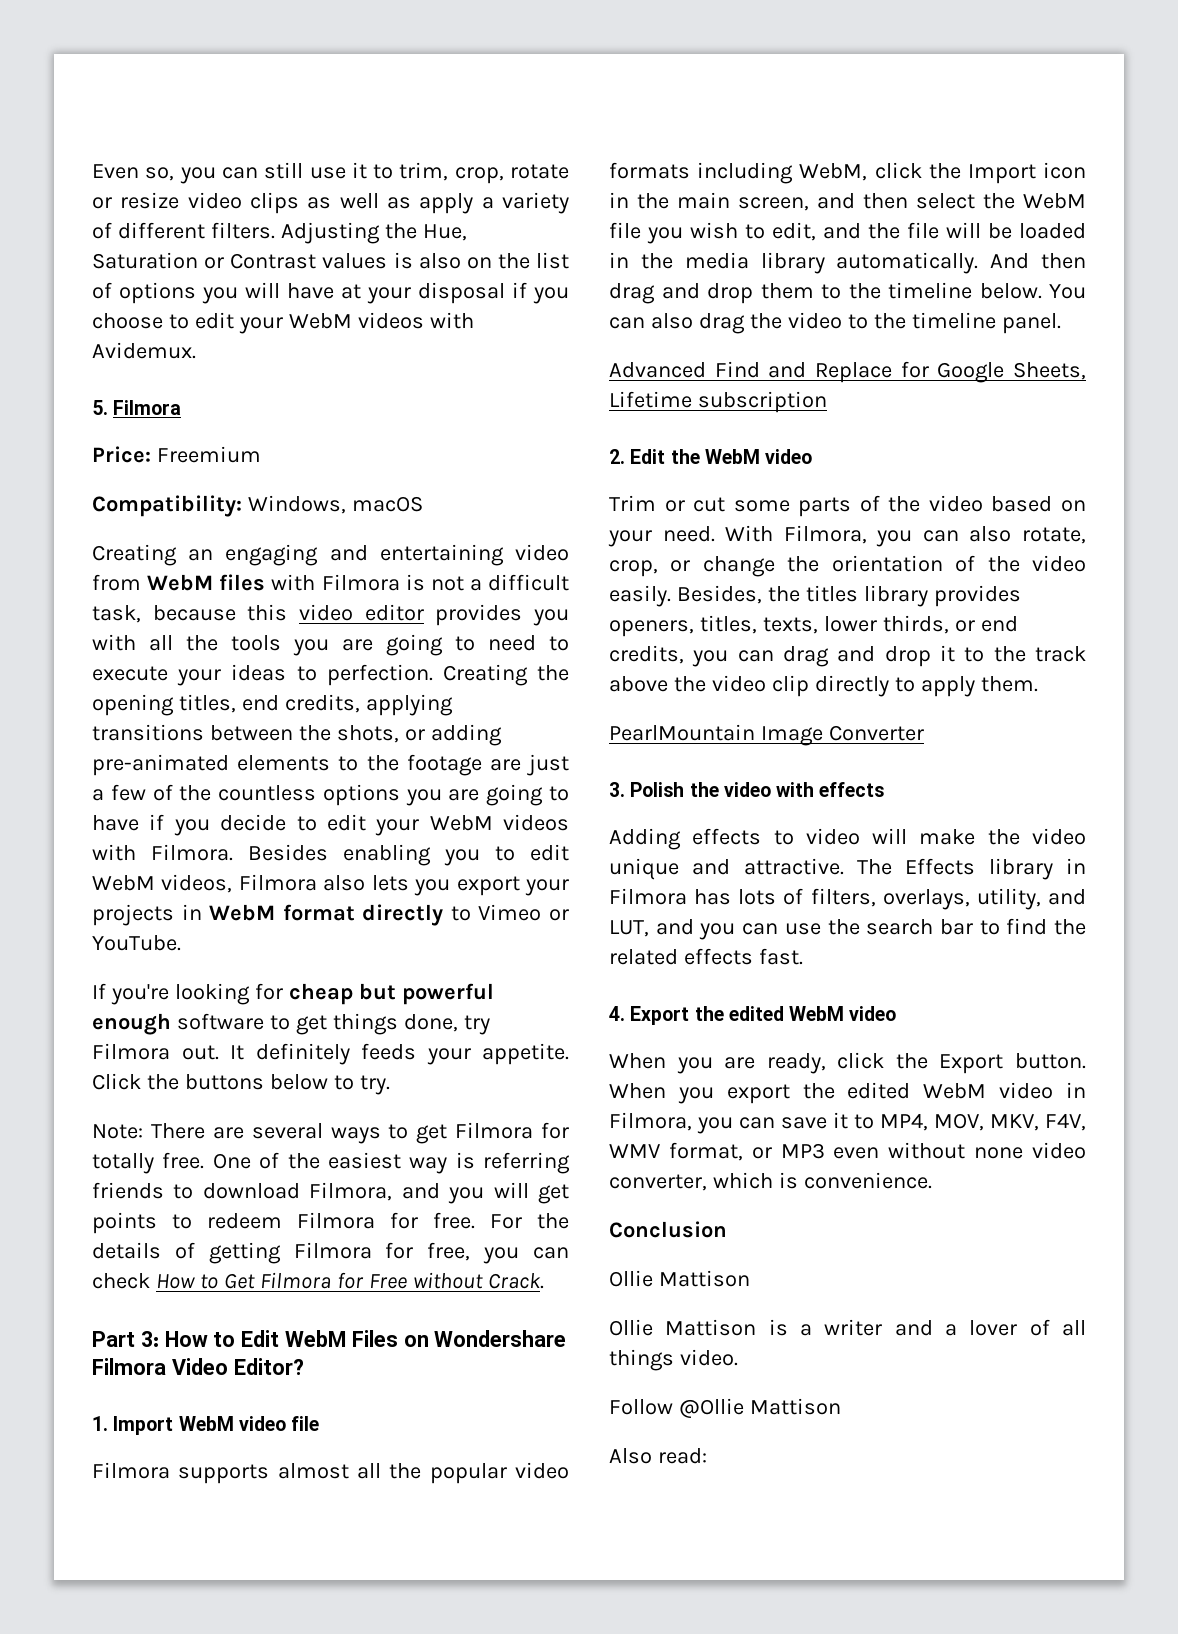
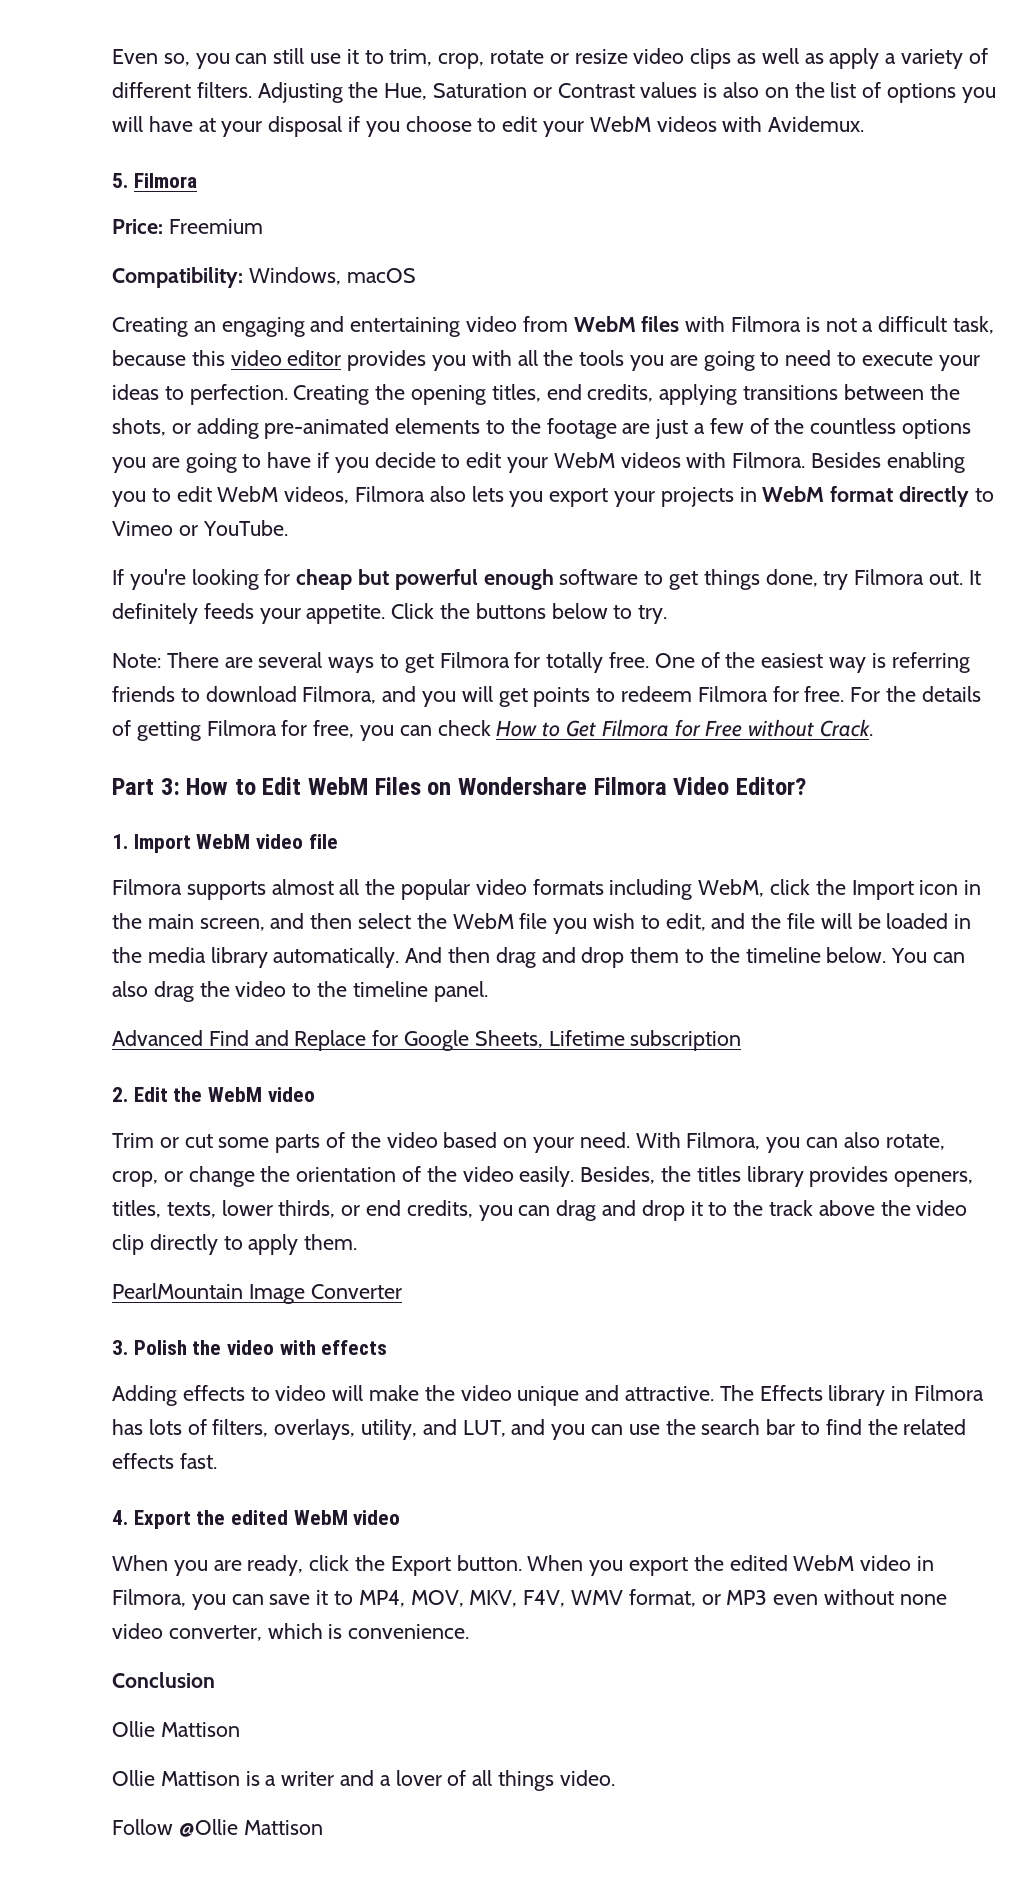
[609,1448,707,1464] // Also read: -> (323, 1827) none

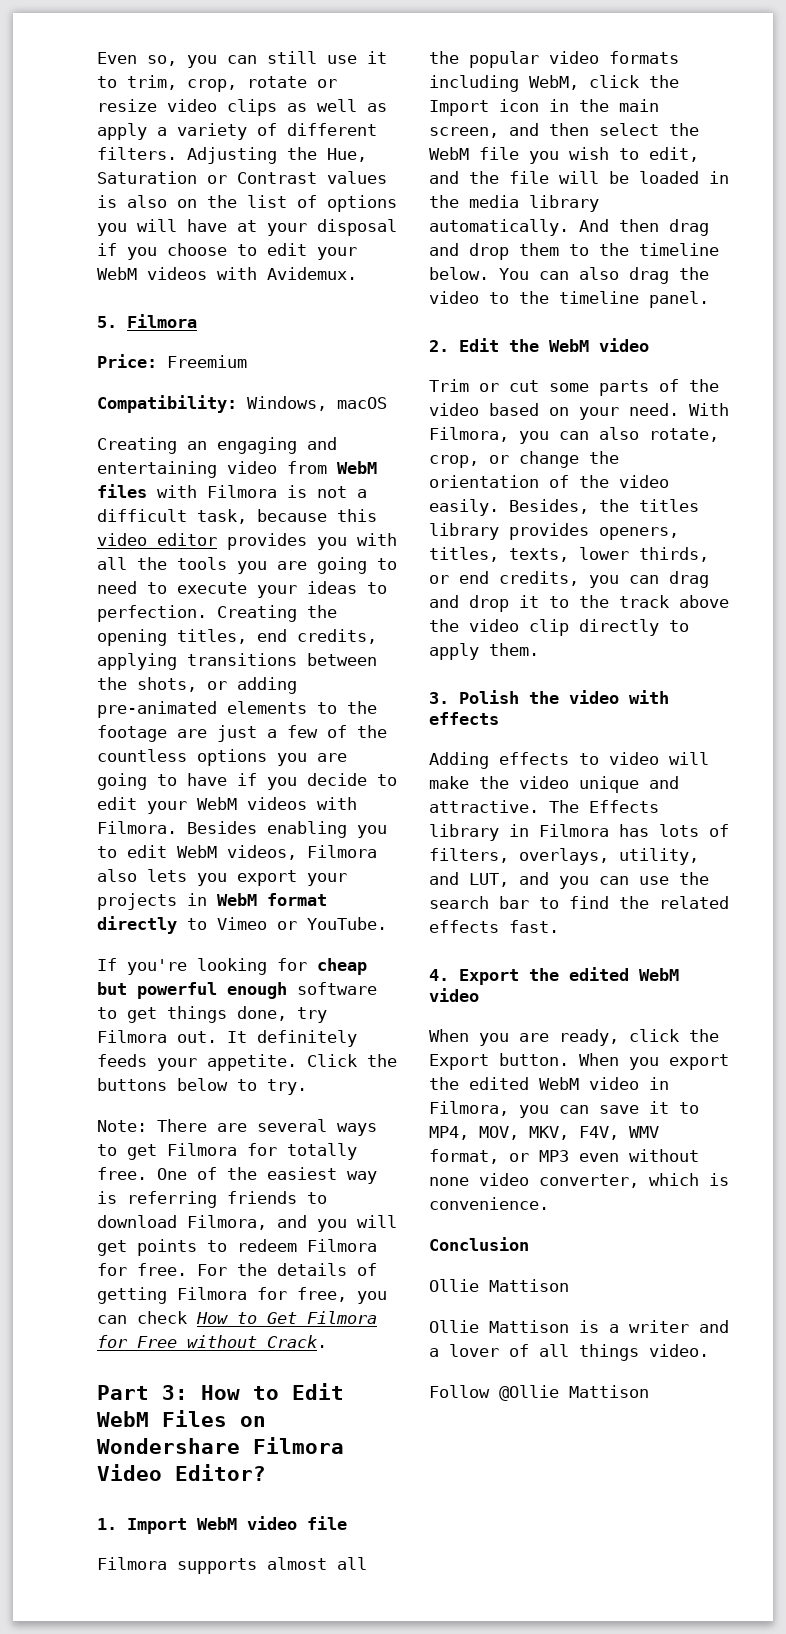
[112,1030,742,1051] // Advanced Find and Replace for Google Sheets, Lifetime subscription -> (709, 299) none
[112,1283,402,1304] // PearlMountain Image Converter -> (539, 649) none

